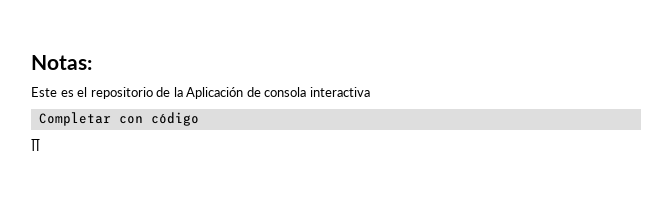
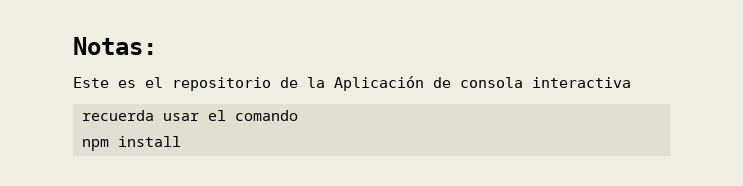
[38,112,199,126] [31,139,40,151] Completar con código // ∏ -> [82,110,298,121] [82,136,181,151] recuerda usar el comando // npm install

